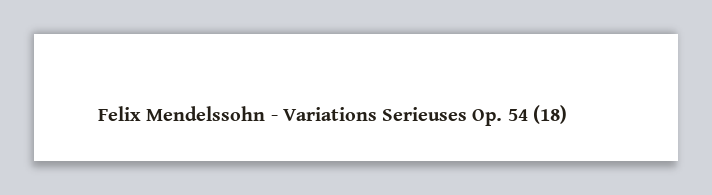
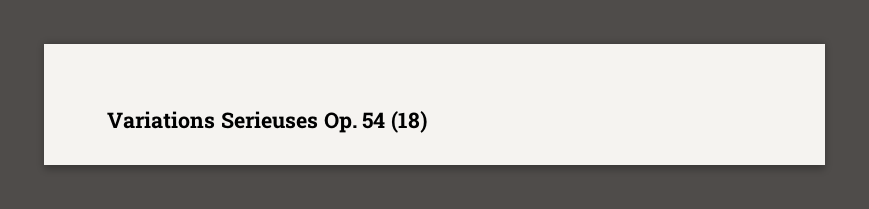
[98,106,278,121] Felix Mendelssohn - -> (107, 120) none

